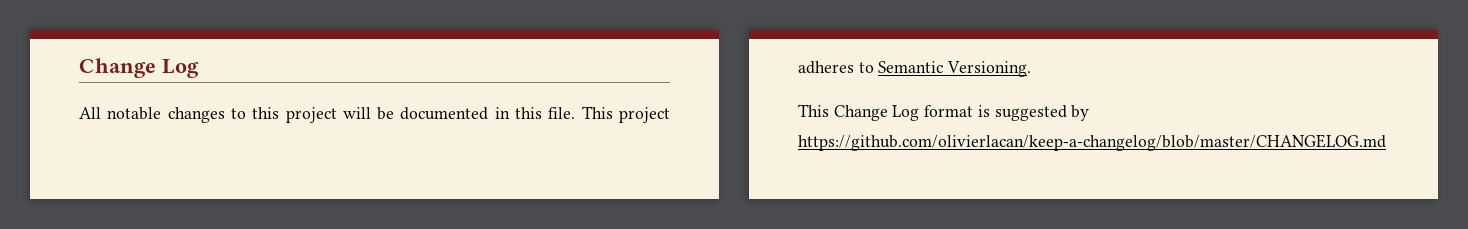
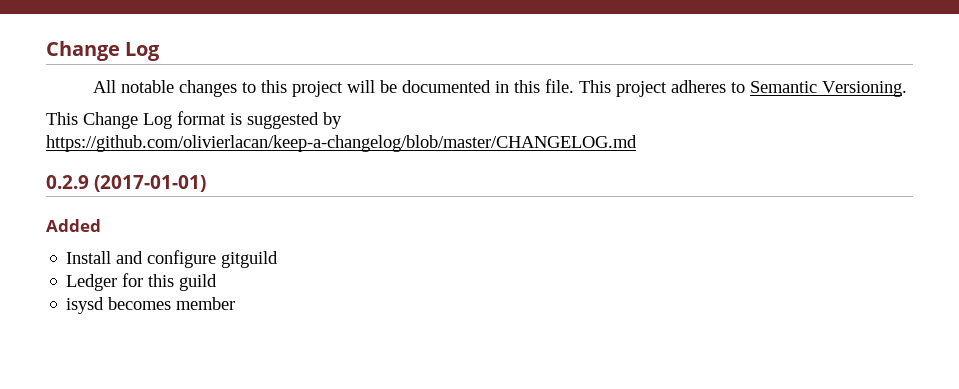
(1386, 142) none -> [46,175,206,192] [46,219,101,232] [66,250,279,268] [66,273,218,291] [66,297,236,314] // 0.2.9 (2017-01-01) // Added // Install and configure gitguild // Ledger for this guild // isysd becomes member

